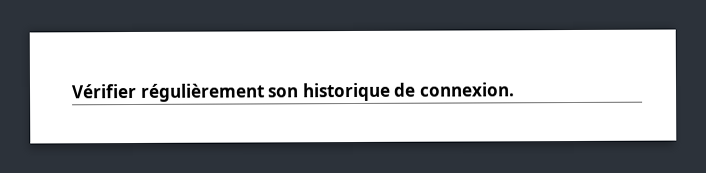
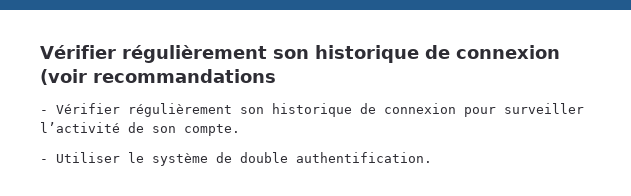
[71,82,515,102] Vérifier régulièrement son historique de connexion. -> [40,45,560,63] [40,69,276,85] [40,103,584,117] [40,122,240,136] [40,152,432,166] Vérifier régulièrement son historique de connexion (voir recommandations // - Vérifier régulièrement son historique de connexion pour surveiller l’activité de son compte. // - Utiliser le système de double authentification.

